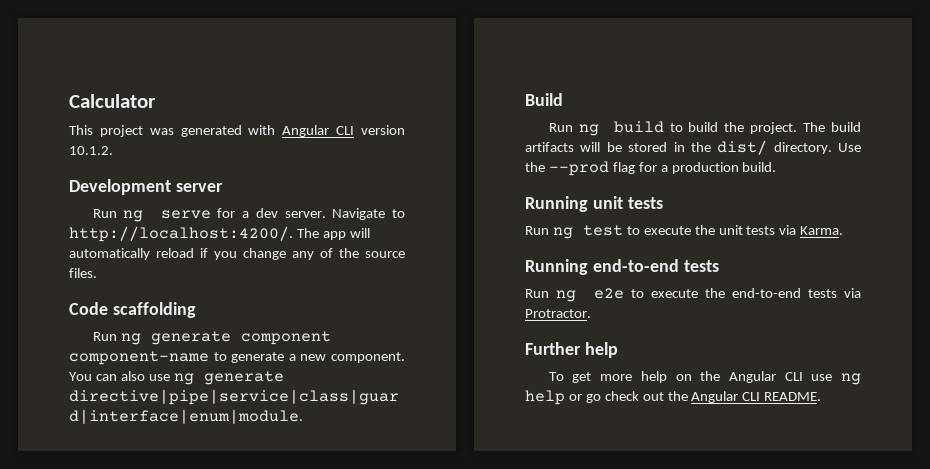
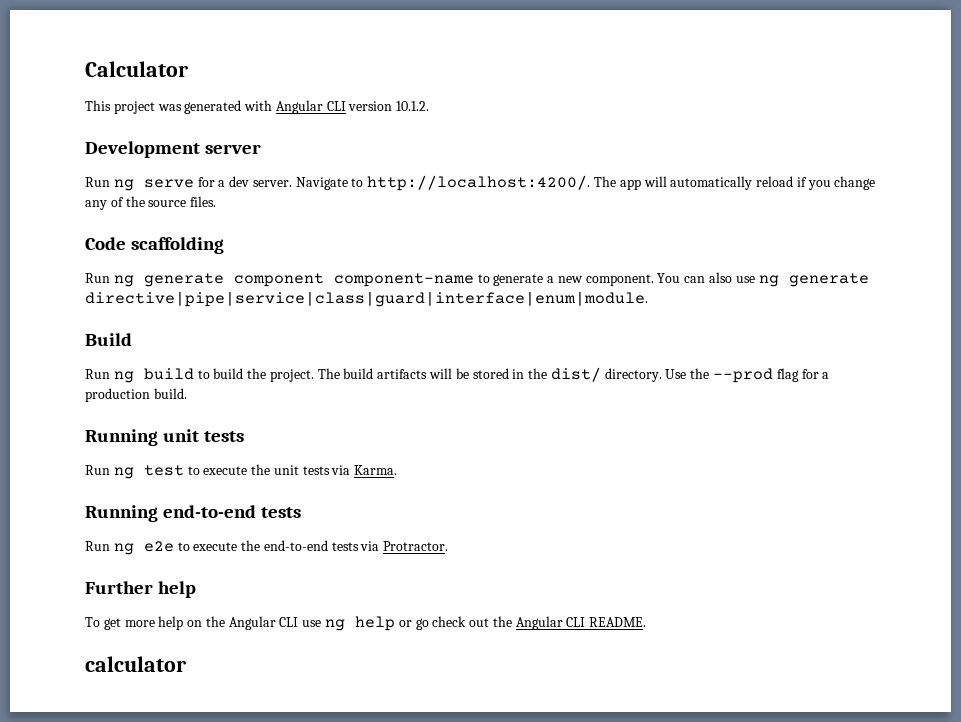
(822, 396) none -> [85,656,186,672] // calculator

